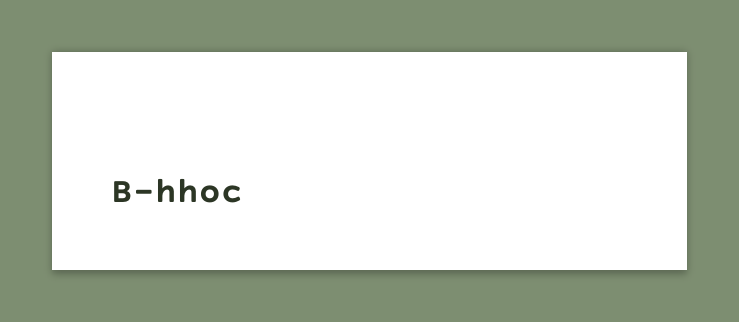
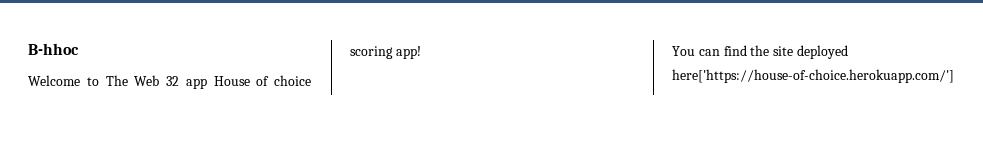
(243, 190) none -> [28,75,311,89] [350,46,421,59] [672,45,848,59] [672,69,954,83] // Welcome to The Web 32 app House of choice scoring app! // You can find the site deployed here['https://house-of-choice.herokuapp.com/']

